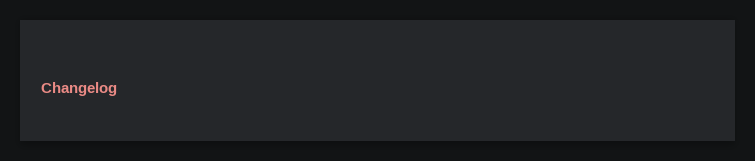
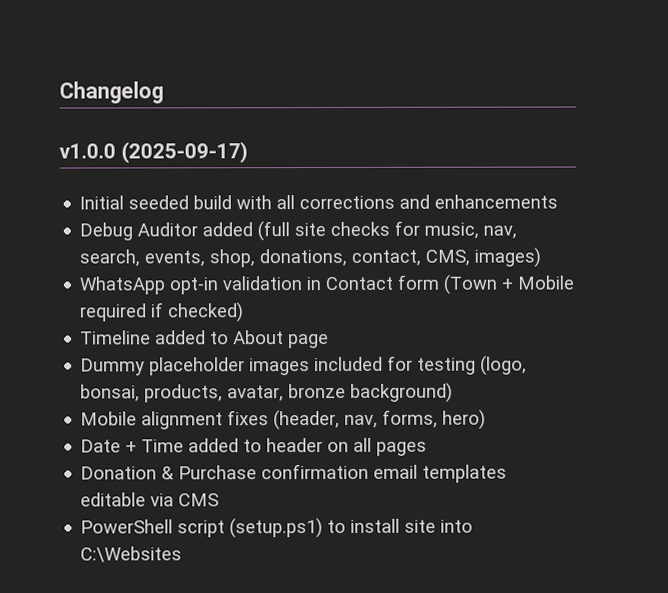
(117, 89) none -> [59,141,248,164] [79,194,559,210] [79,220,518,242] [79,247,542,268] [79,274,575,295] [80,302,245,323] [80,330,330,349] [80,355,528,376] [80,382,454,403] [80,409,487,431] [80,437,428,456] [80,463,508,483] [80,492,220,507] [80,518,474,539] [80,546,183,563] // v1.0.0 (2025-09-17) // Initial seeded build with all corrections and enhancements // Debug Auditor added (full site checks for music, nav, search, events, shop, donations, contact, CMS, images) // WhatsApp opt-in validation in Contact form (Town + Mobile required if checked) // Timeline added to About page // Dummy placeholder images included for testing (logo, bonsai, products, avatar, bronze background) // Mobile alignment fixes (header, nav, forms, hero) // Date + Time added to header on all pages // Donation & Purchase confirmation email templates editable via CMS // PowerShell script (setup.ps1) to install site into C:\Websites

